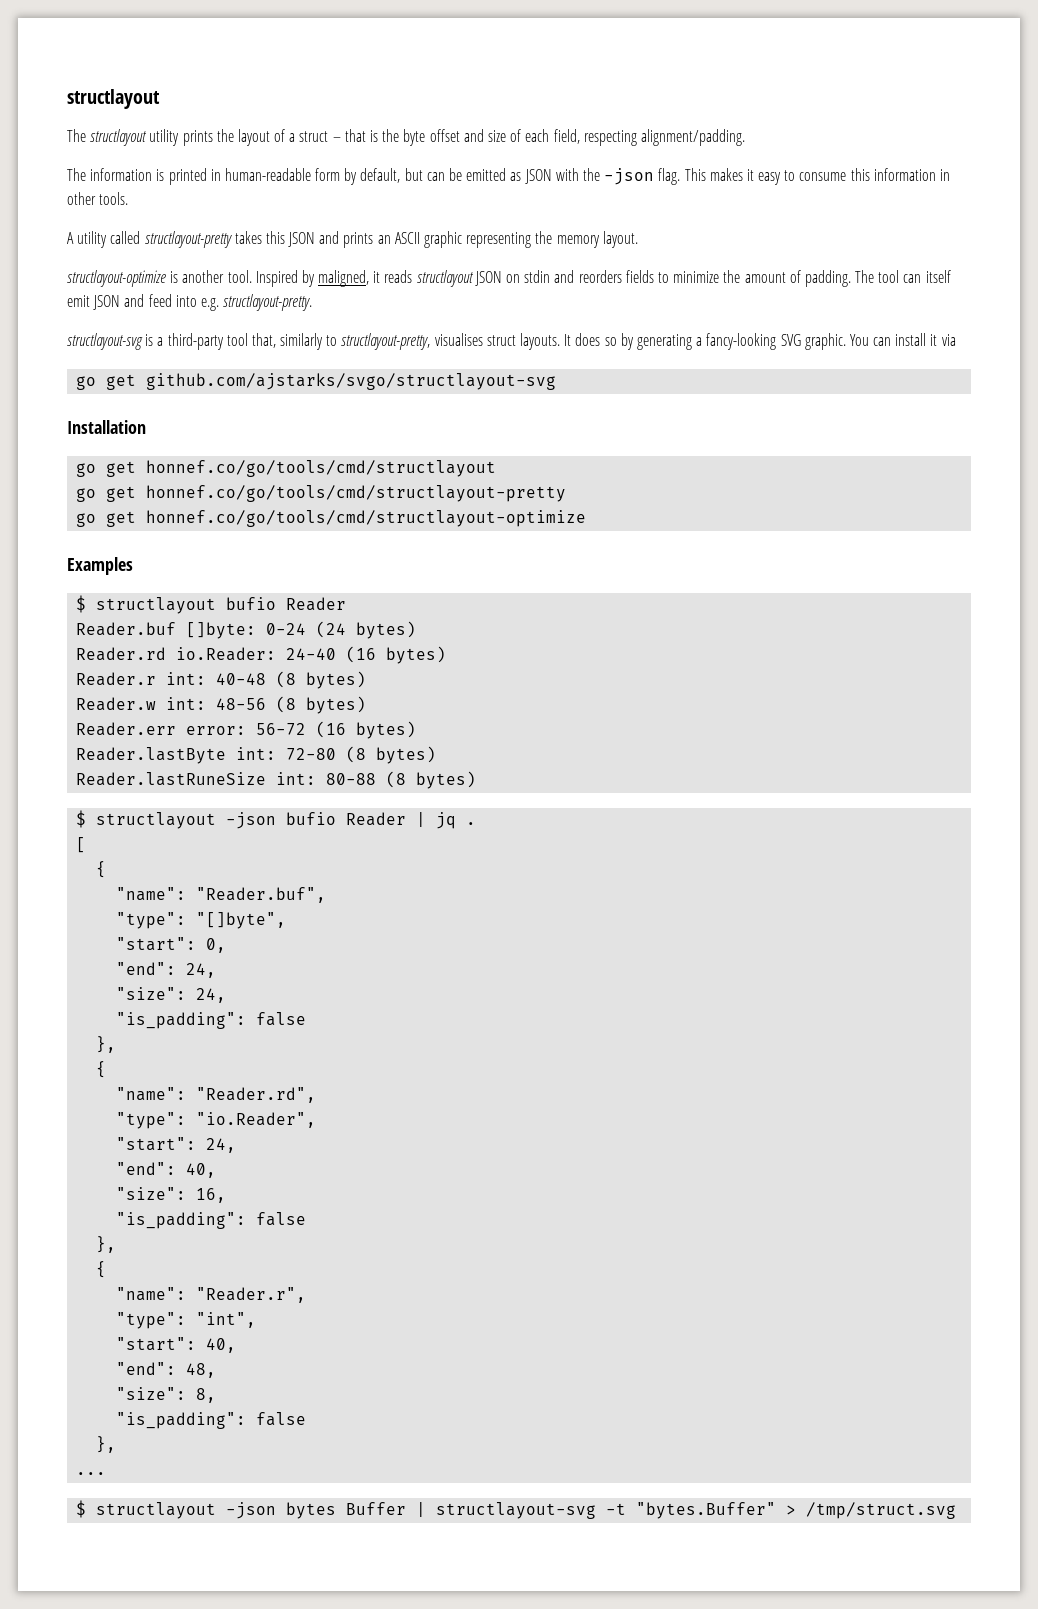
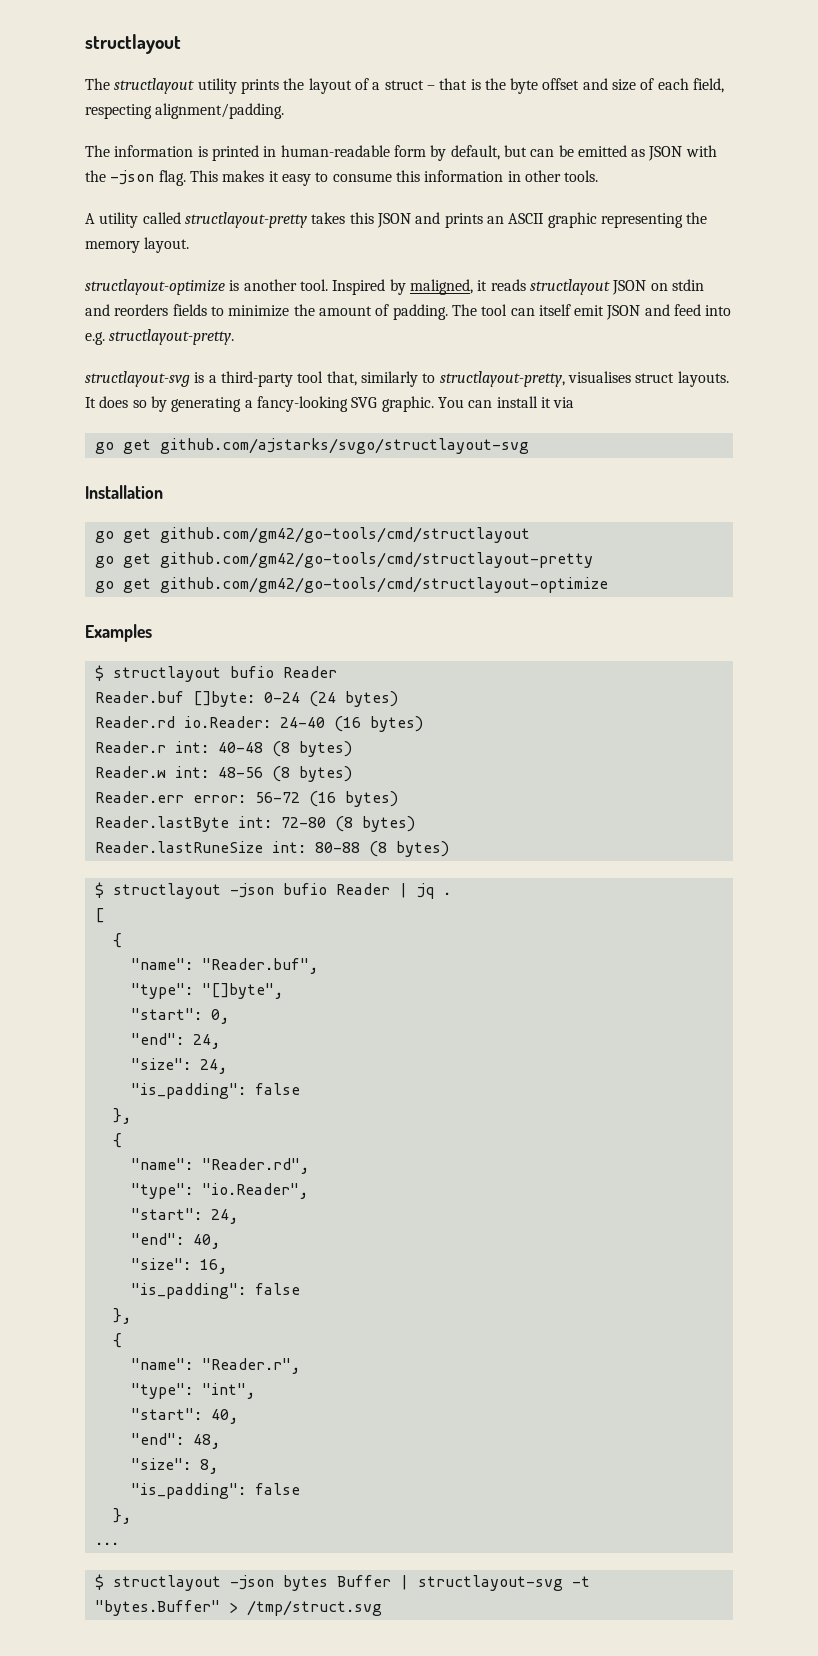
[146,460,497,477] [76,485,567,502] [76,510,587,527] honnef.co/go/tools/cmd/structlayout // go get honnef.co/go/tools/cmd/structlayout-pretty // go get honnef.co/go/tools/cmd/structlayout-optimize -> [159,527,530,543] [94,552,593,568] [94,577,608,593] github.com/gm42/go-tools/cmd/structlayout // go get github.com/gm42/go-tools/cmd/structlayout-pretty // go get github.com/gm42/go-tools/cmd/structlayout-optimize

